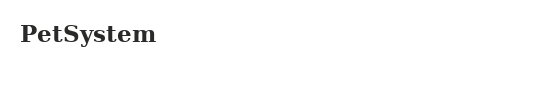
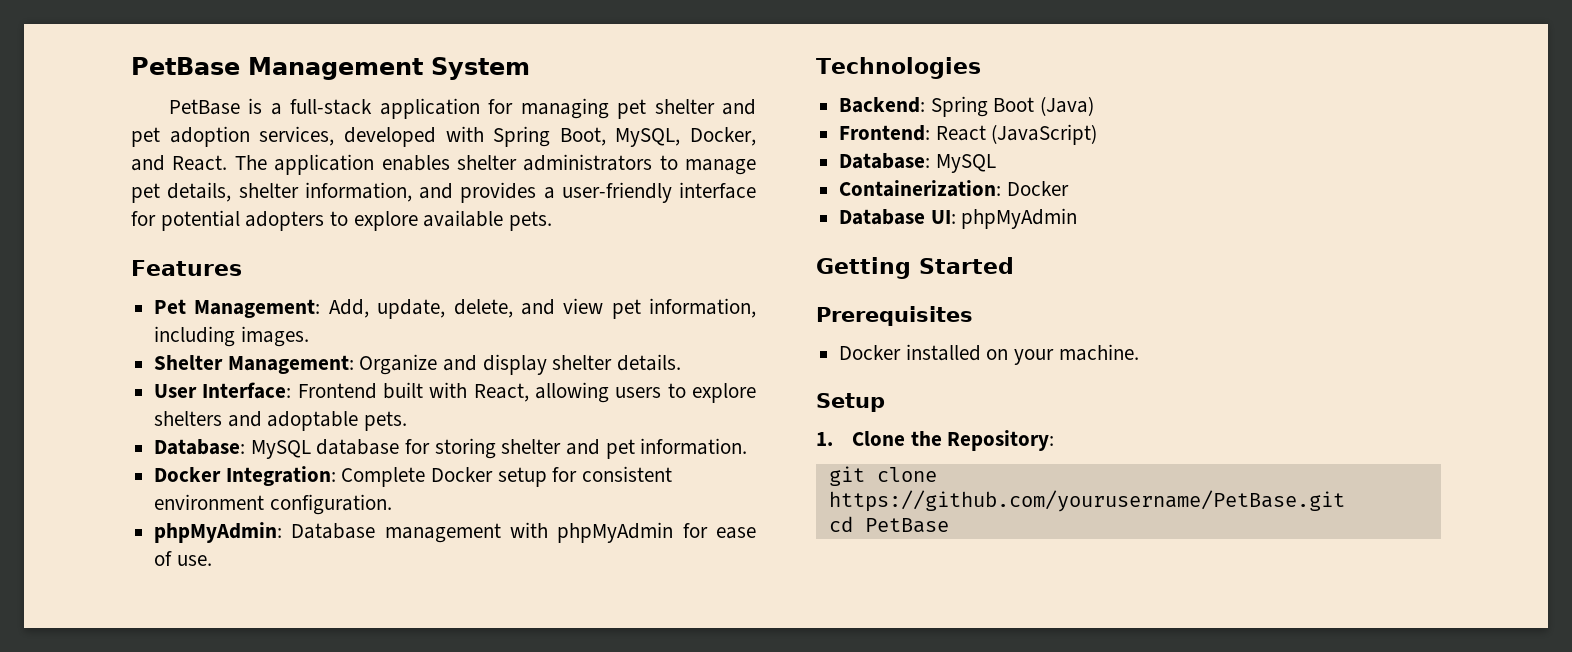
[20,25,156,47] PetSystem -> [131,57,530,80] [168,98,756,119] [131,126,756,147] [131,154,756,175] [131,182,756,203] [131,210,553,231] [131,260,242,276] [154,298,756,319] [154,326,309,347] [154,354,682,375] [154,382,756,403] [154,411,408,431] [154,438,748,459] [154,466,673,487] [154,494,392,515] [154,522,757,543] [154,551,212,566] [816,57,981,79] [839,96,1095,117] [839,124,1098,145] [839,153,996,173] [839,180,1069,197] [839,208,1078,229] [816,257,1014,279] [816,306,973,326] [839,344,1139,365] [816,393,885,412] [816,430,1055,451] [828,466,937,486] [828,490,1345,512] [828,516,949,533] PetBase Management System // PetBase is a full-stack application for managing pet shelter and pet adoption services, developed with Spring Boot, MySQL, Docker, and React. The application enables shelter administrators to manage pet details, shelter information, and provides a user-friendly interface for potential adopters to explore available pets. // Features // Pet Management: Add, update, delete, and view pet information, including images. // Shelter Management: Organize and display shelter details. // User Interface: Frontend built with React, allowing users to explore shelters and adoptable pets. // Database: MySQL database for storing shelter and pet information. // Docker Integration: Complete Docker setup for consistent environment configuration. // phpMyAdmin: Database management with phpMyAdmin for ease of use. // Technologies // Backend: Spring Boot (Java) // Frontend: React (JavaScript) // Database: MySQL // Containerization: Docker // Database UI: phpMyAdmin // Getting Started // Prerequisites // Docker installed on your machine. // Setup // 1. Clone the Repository: // git clone https://github.com/yourusername/PetBase.git // cd PetBase

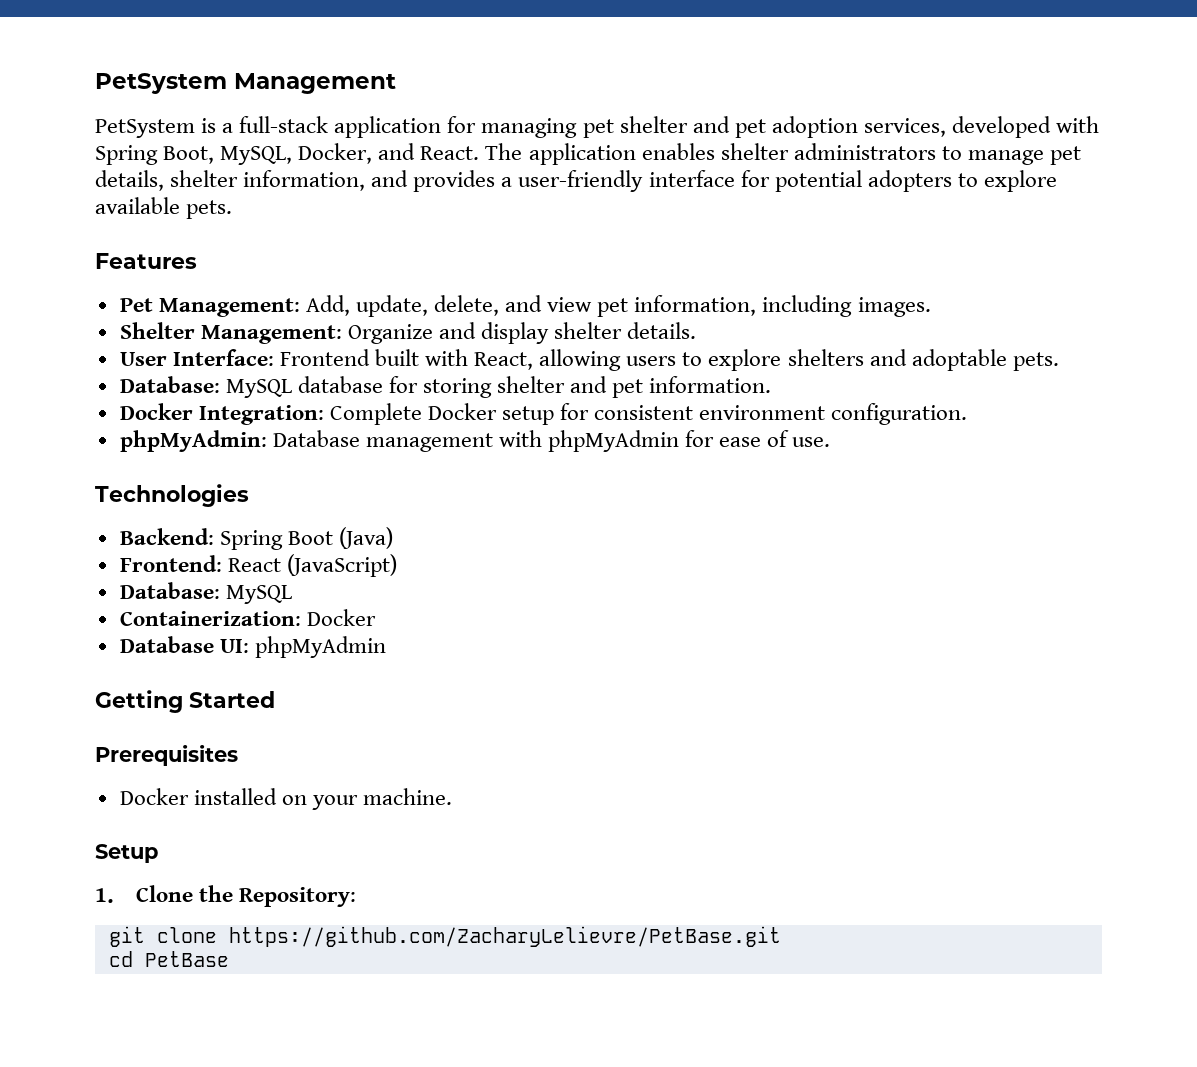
[131,57,240,75] PetBase -> [95,73,227,94] PetSystem
[431,57,530,80] [168,99,240,115] System // PetBase -> [95,119,195,138] // PetSystem
[828,490,1345,512] https://github.com/yourusername/PetBase.git -> [228,926,781,947] https://github.com/ZacharyLelievre/PetBase.git

